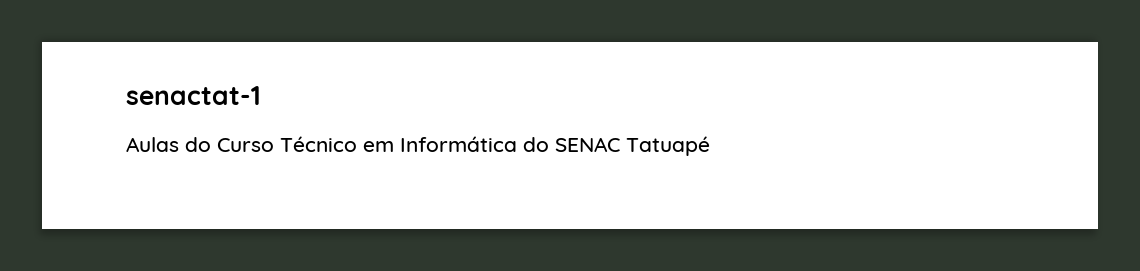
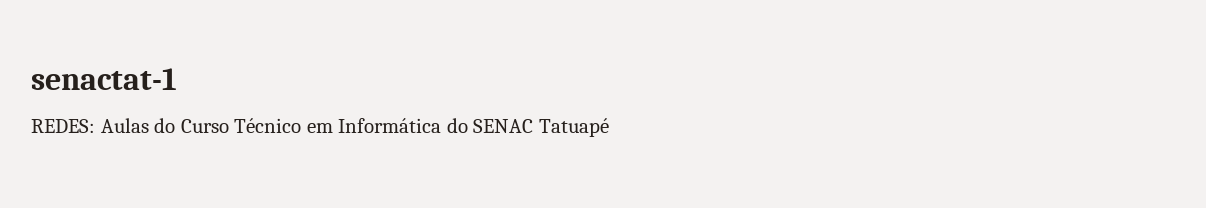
(261, 95) none -> [31,119,95,133] REDES:

